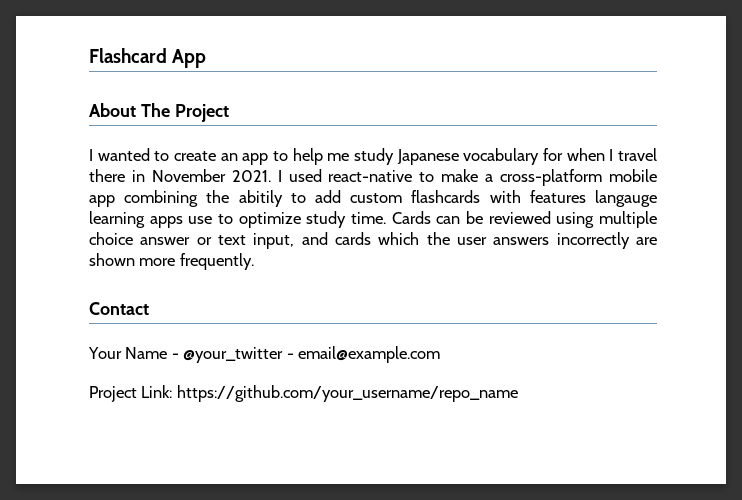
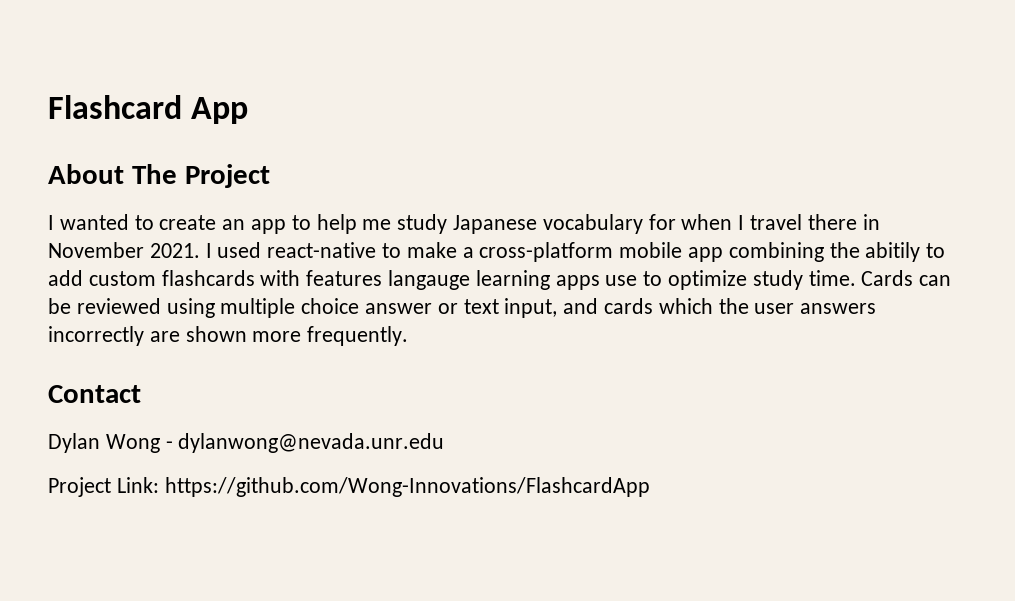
[88,346,441,363] Your Name - @your_twitter - email@example.com -> [48,433,445,453] Dylan Wong - dylanwong@nevada.unr.edu
[176,385,518,402] https://github.com/your_username/repo_name -> [164,477,650,497] https://github.com/Wong-Innovations/FlashcardApp

